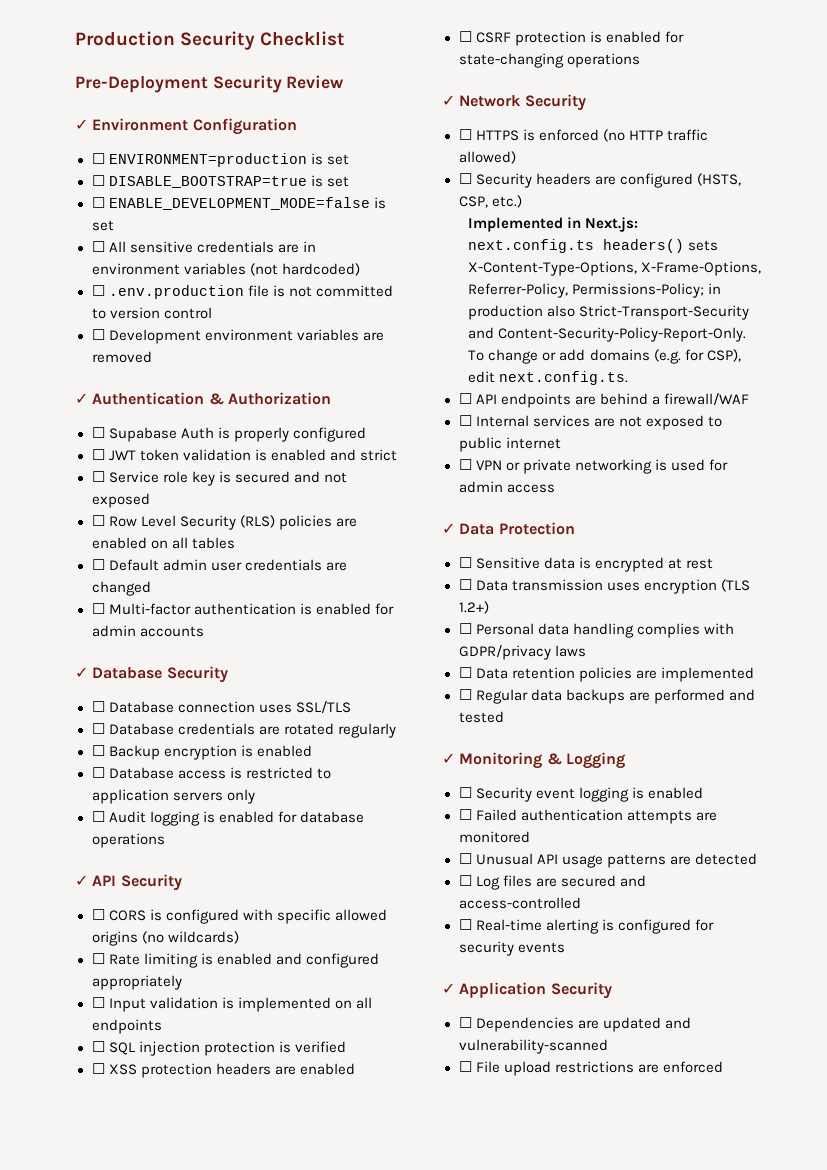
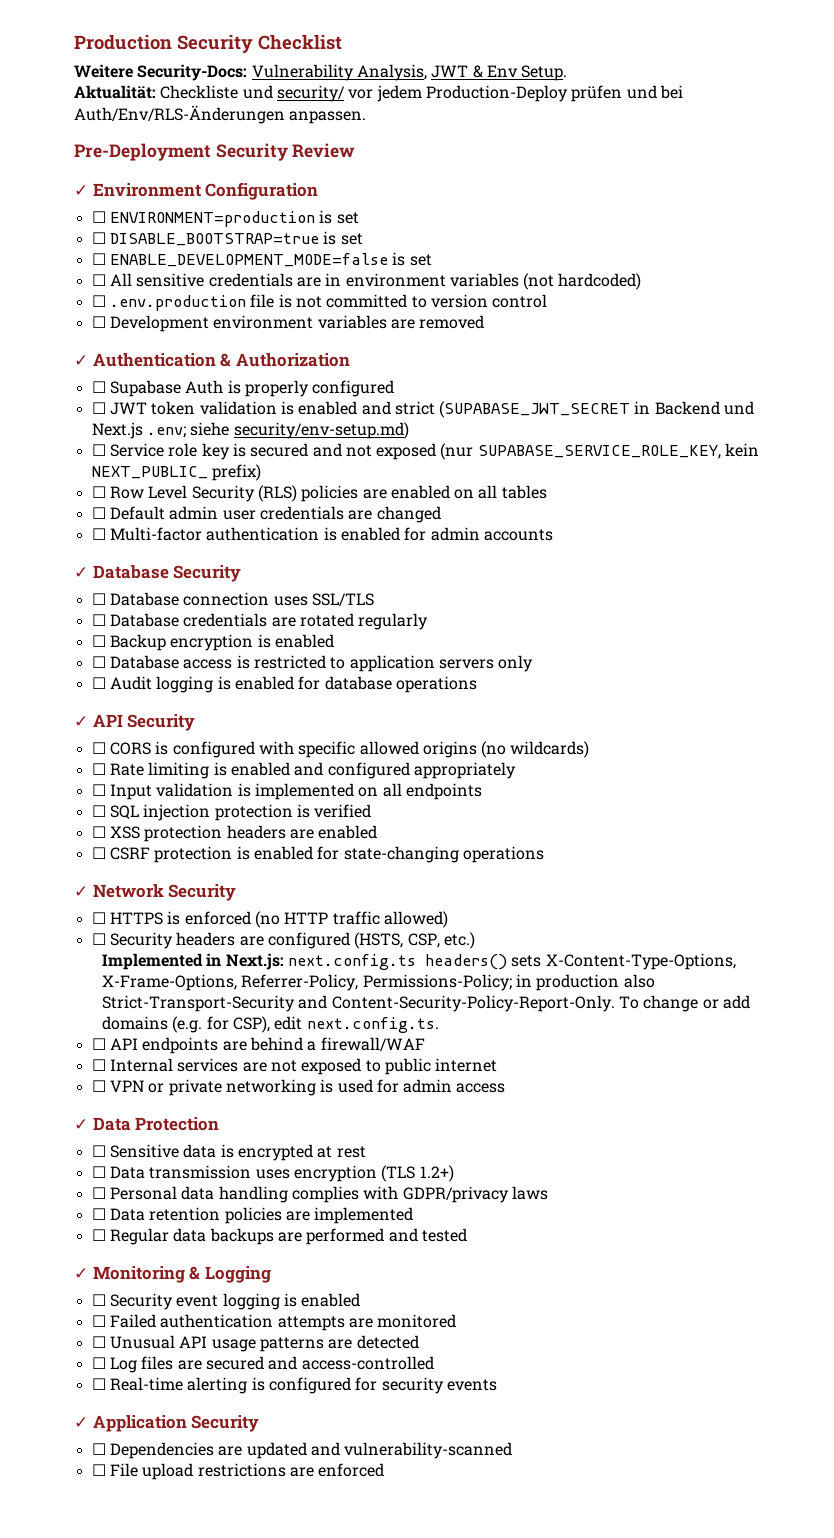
(346, 38) none -> [74,64,568,81] [74,85,683,102] [74,105,367,124] // Weitere Security-Docs: Vulnerability Analysis, JWT & Env Setup. // Aktualität: Checkliste und security/ vor jedem Production-Deploy prüfen und bei Auth/Env/RLS-Änderungen anpassen.
(397, 455) none -> [439,401,755,418] [91,422,409,439] (SUPABASE_JWT_SECRET in Backend und Next.js .env; siehe security/env-setup.md)
(150, 500) none -> [440,443,760,460] [91,464,261,481] (nur SUPABASE_SERVICE_ROLE_KEY, kein NEXT_PUBLIC_ prefix)

